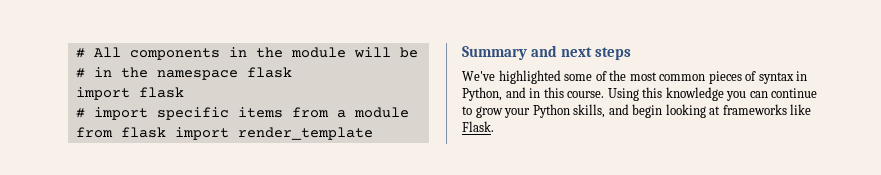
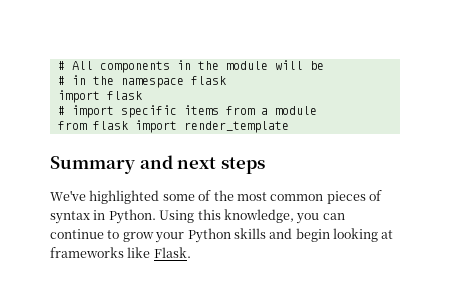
[462,87,605,101] Python, and in this course. -> [108,209,156,224] Python.
[665,87,724,101] knowledge -> [223,209,294,223] knowledge,
[573,104,606,118] skills, -> [233,228,266,239] skills

